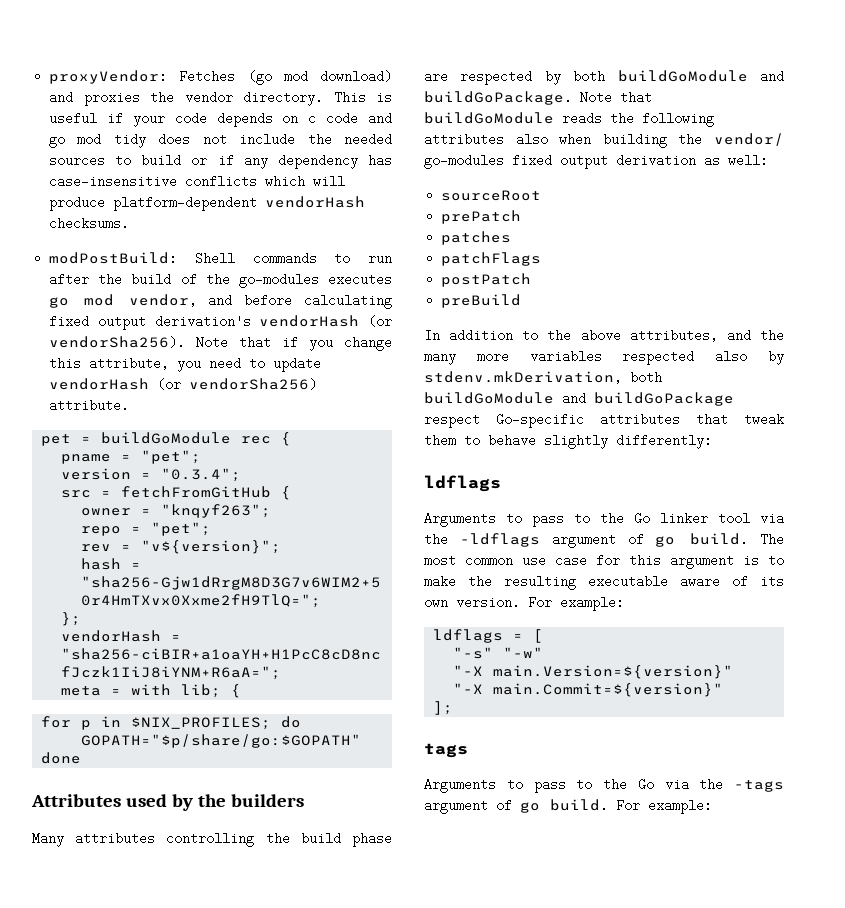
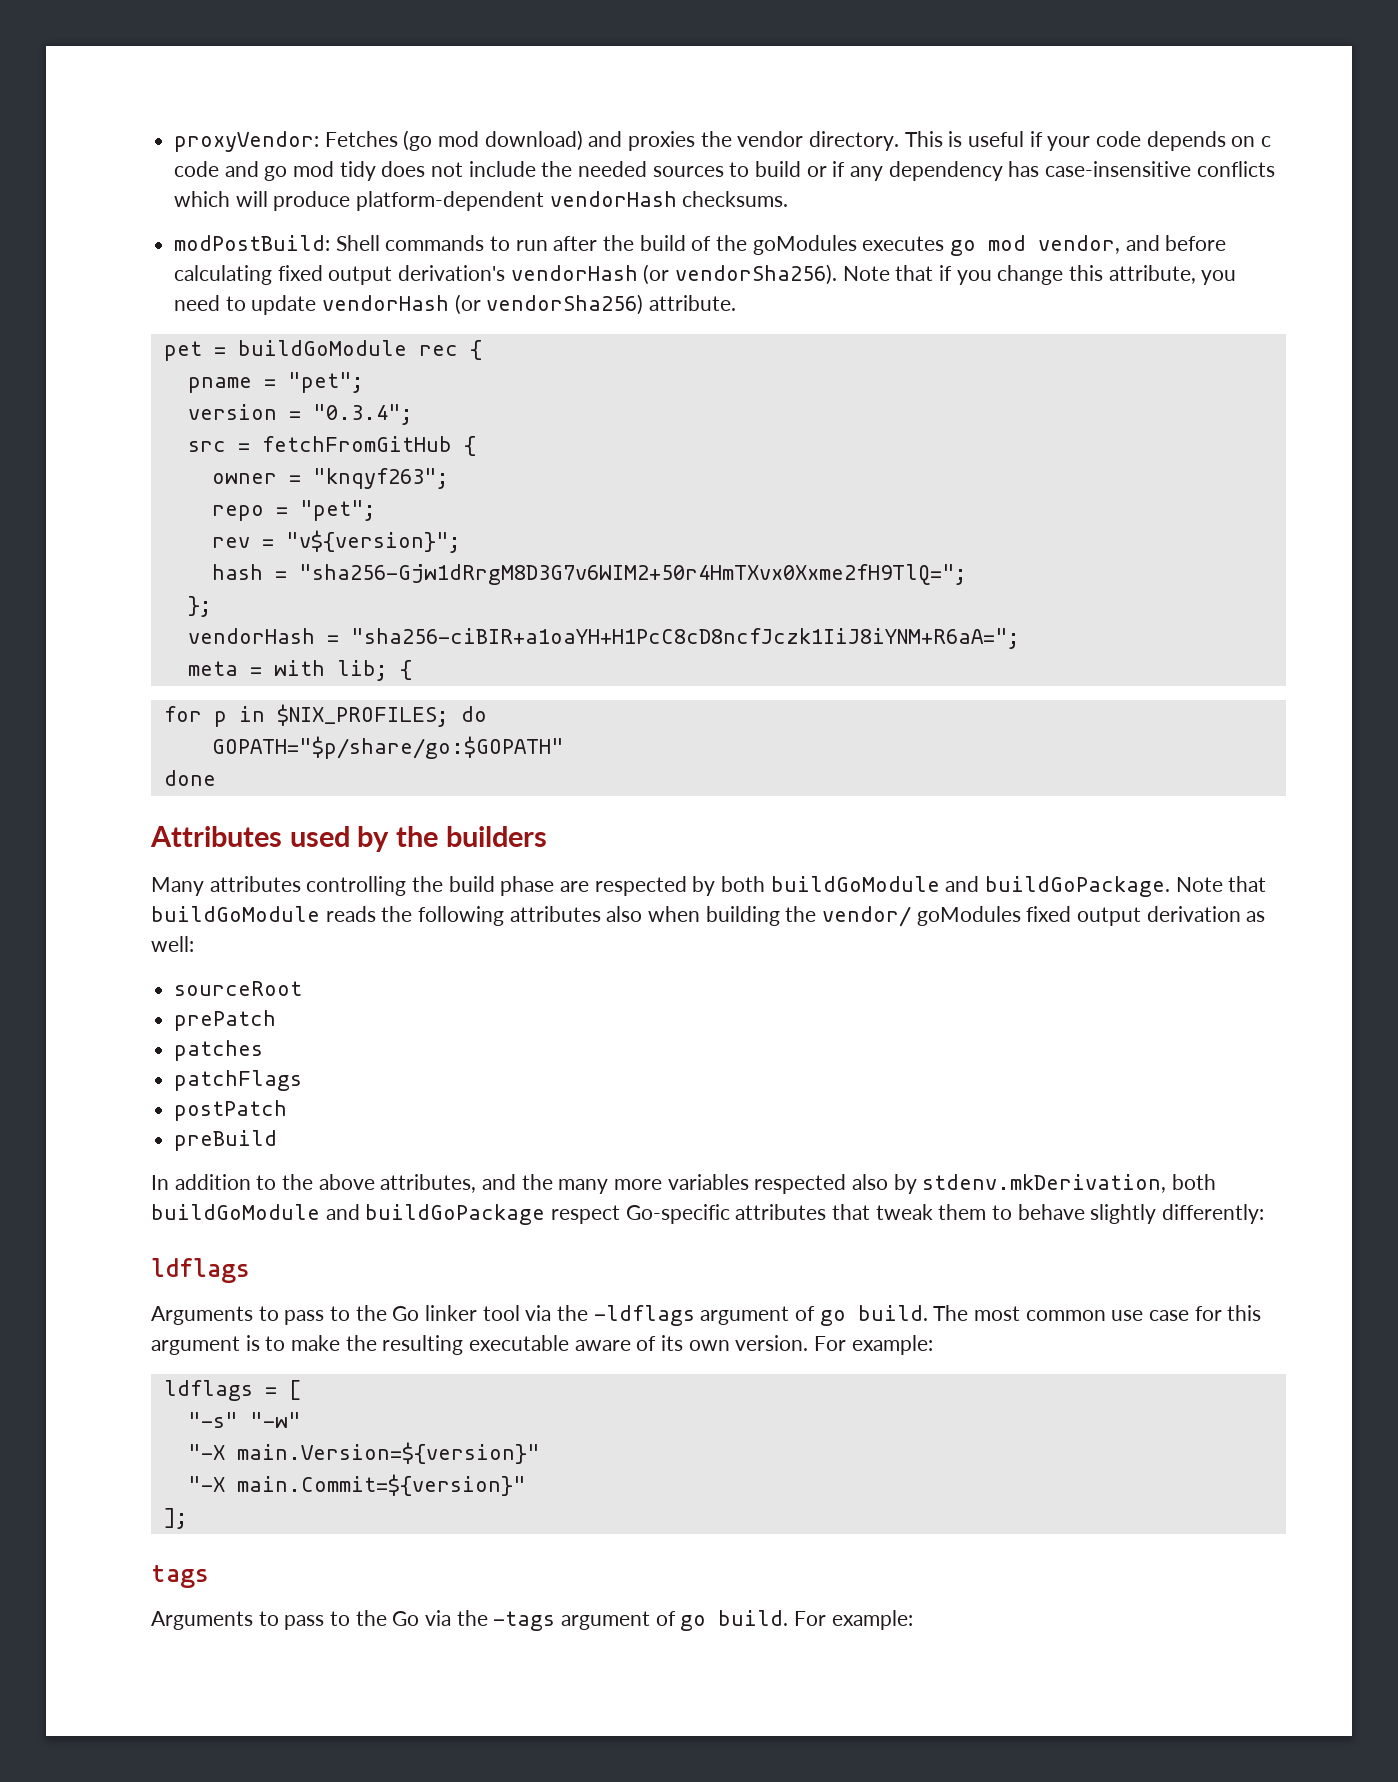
[238,273,319,288] go-modules -> [752,235,857,255] goModules
[424,154,504,169] go-modules -> [916,906,1021,926] goModules

